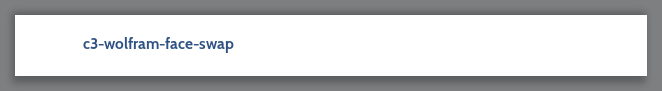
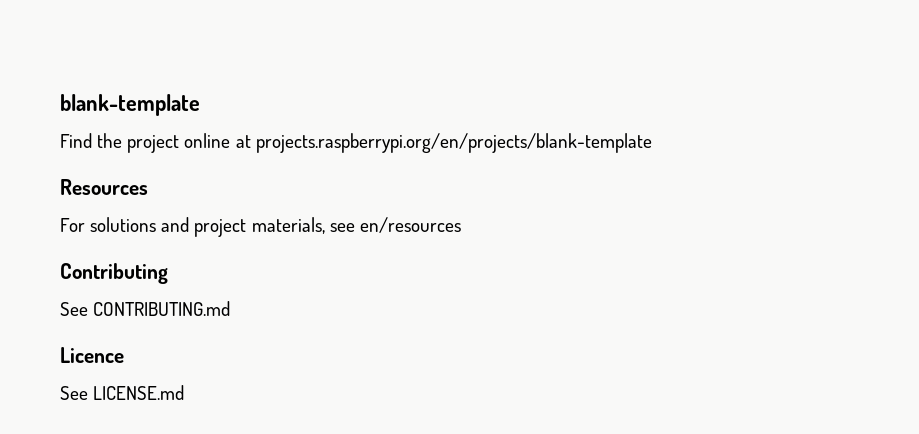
[83,37,234,53] c3-wolfram-face-swap -> [60,94,200,116] [60,133,652,153] [60,179,148,195] [60,217,461,237] [60,263,168,284] [60,301,231,316] [60,347,124,363] [60,385,185,400] blank-template // Find the project online at projects.raspberrypi.org/en/projects/blank-template // Resources // For solutions and project materials, see en/resources // Contributing // See CONTRIBUTING.md // Licence // See LICENSE.md

